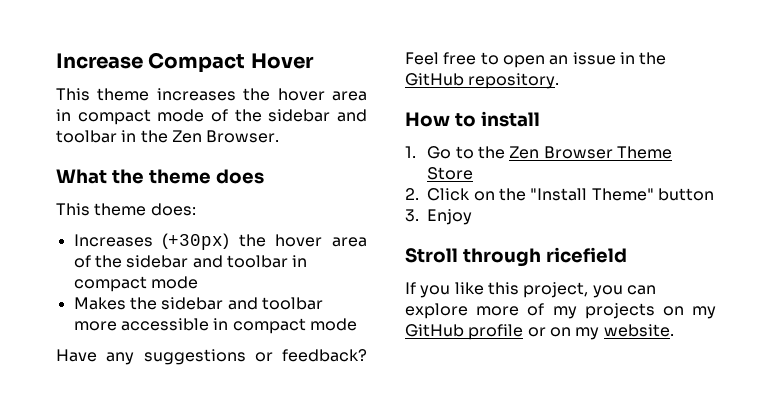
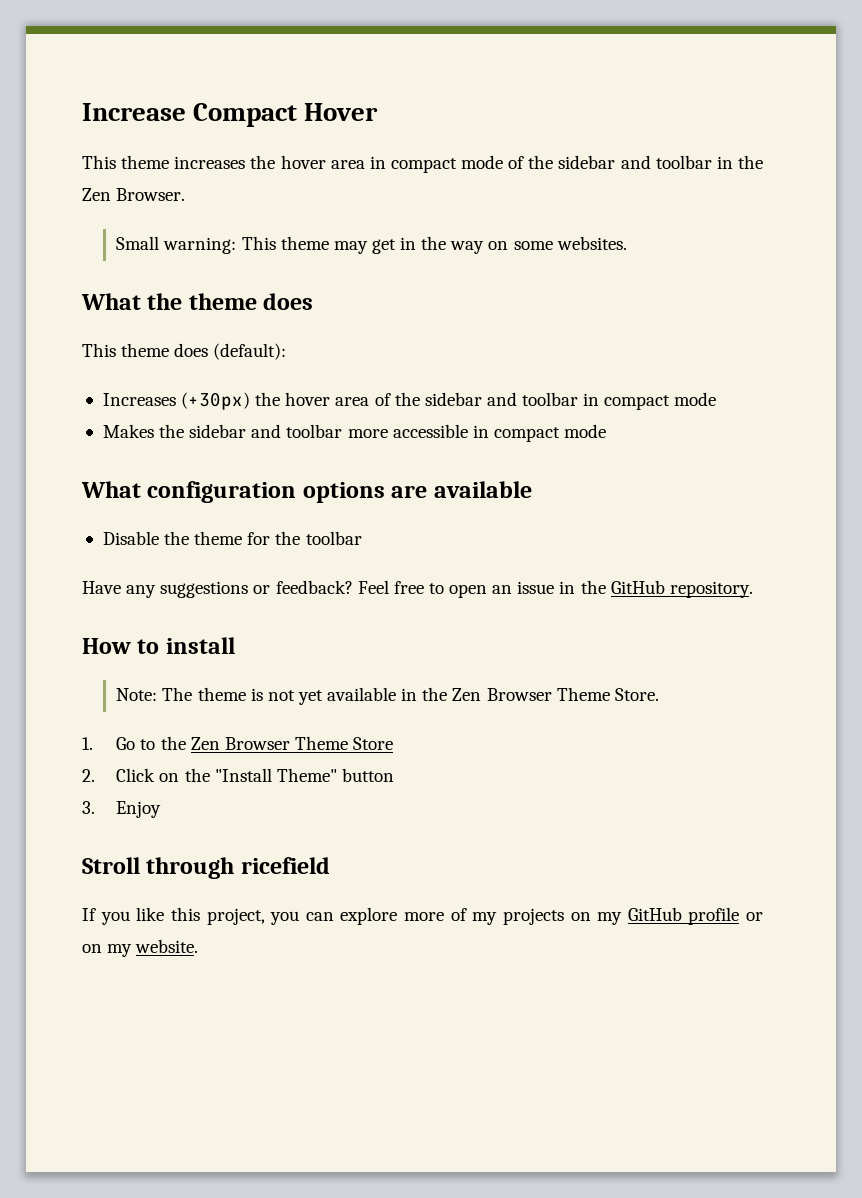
(280, 136) none -> [116,236,627,254] // Small warning: This theme may get in the way on some websites.
[150,203,196,216] does: -> [174,343,287,360] does (default):
(357, 324) none -> [81,481,532,503] [102,531,362,545] // What configuration options are available // Disable the theme for the toolbar
(540, 119) none -> [116,687,659,705] // Note: The theme is not yet available in the Zen Browser Theme Store.

